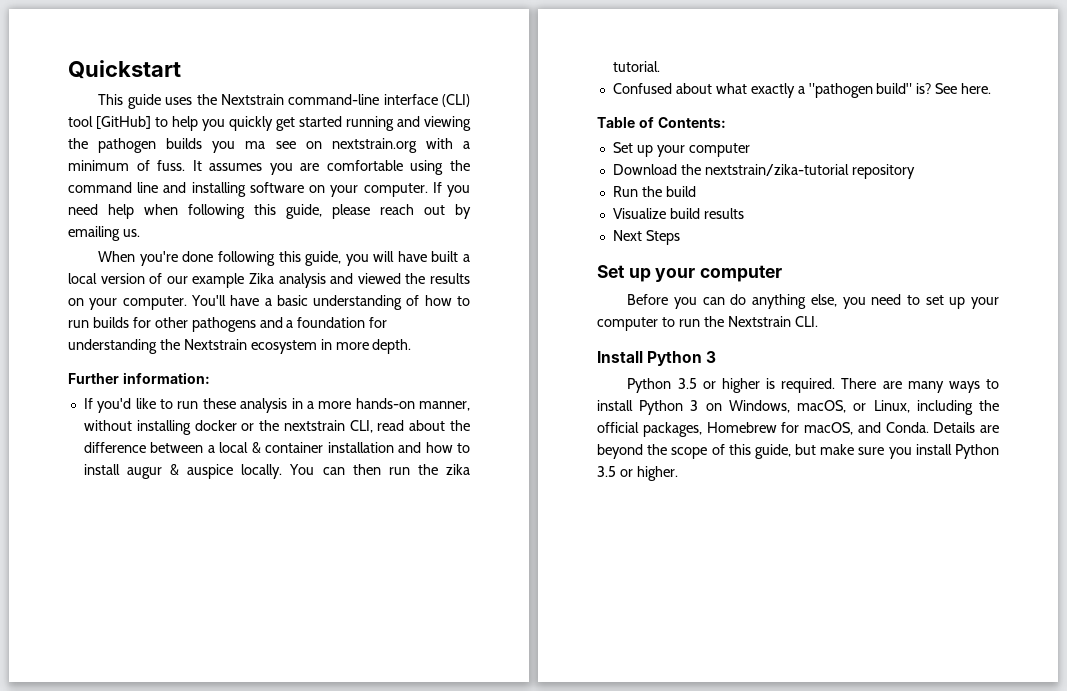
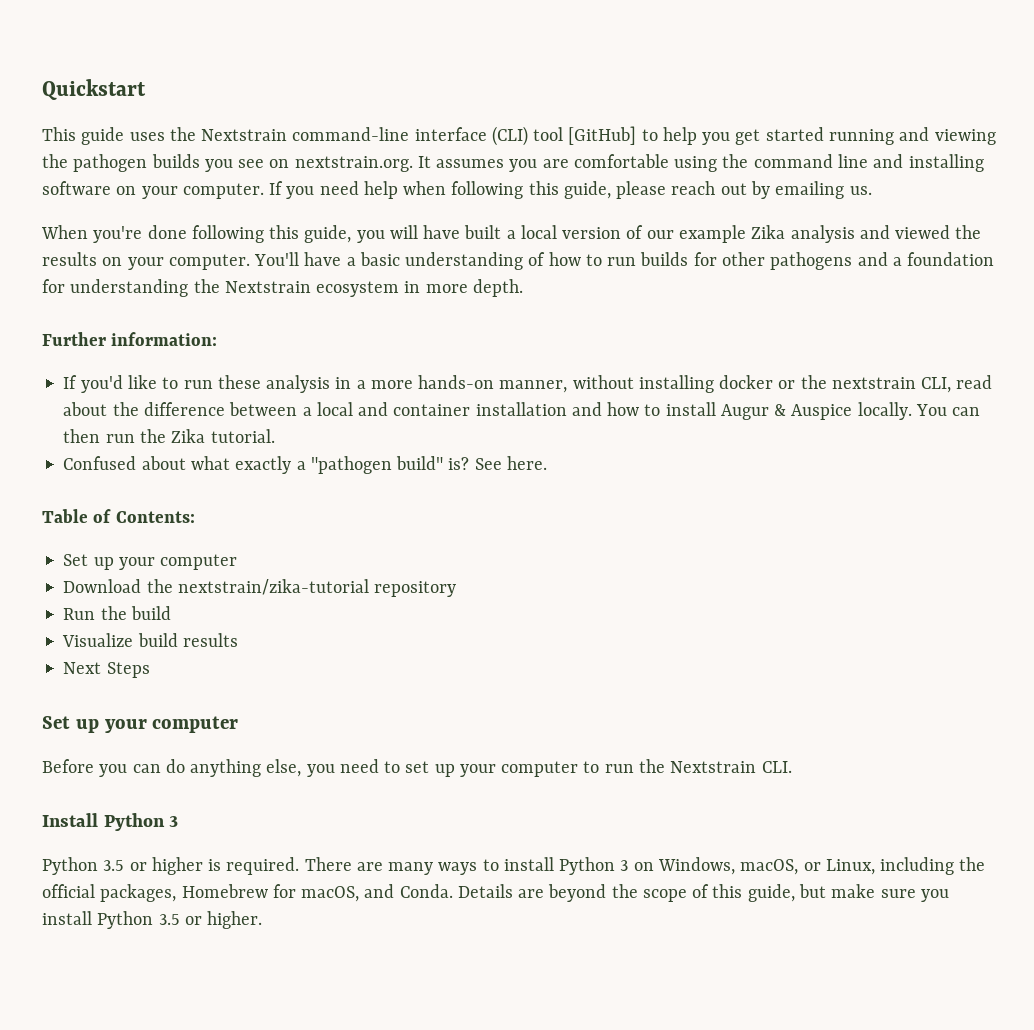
[229,116,273,131] quickly -> (731, 138) none
[245,141,266,149] ma -> (233, 165) none
[331,138,470,153] [68,160,186,171] nextstrain.org with a minimum of fuss. -> [294,156,413,172] nextstrain.org.
[251,442,261,453] & -> [358,402,389,416] and
[127,464,234,479] augur & auspice -> [720,404,853,420] Augur & Auspice
[446,464,470,475] zika -> [171,429,206,443] Zika

